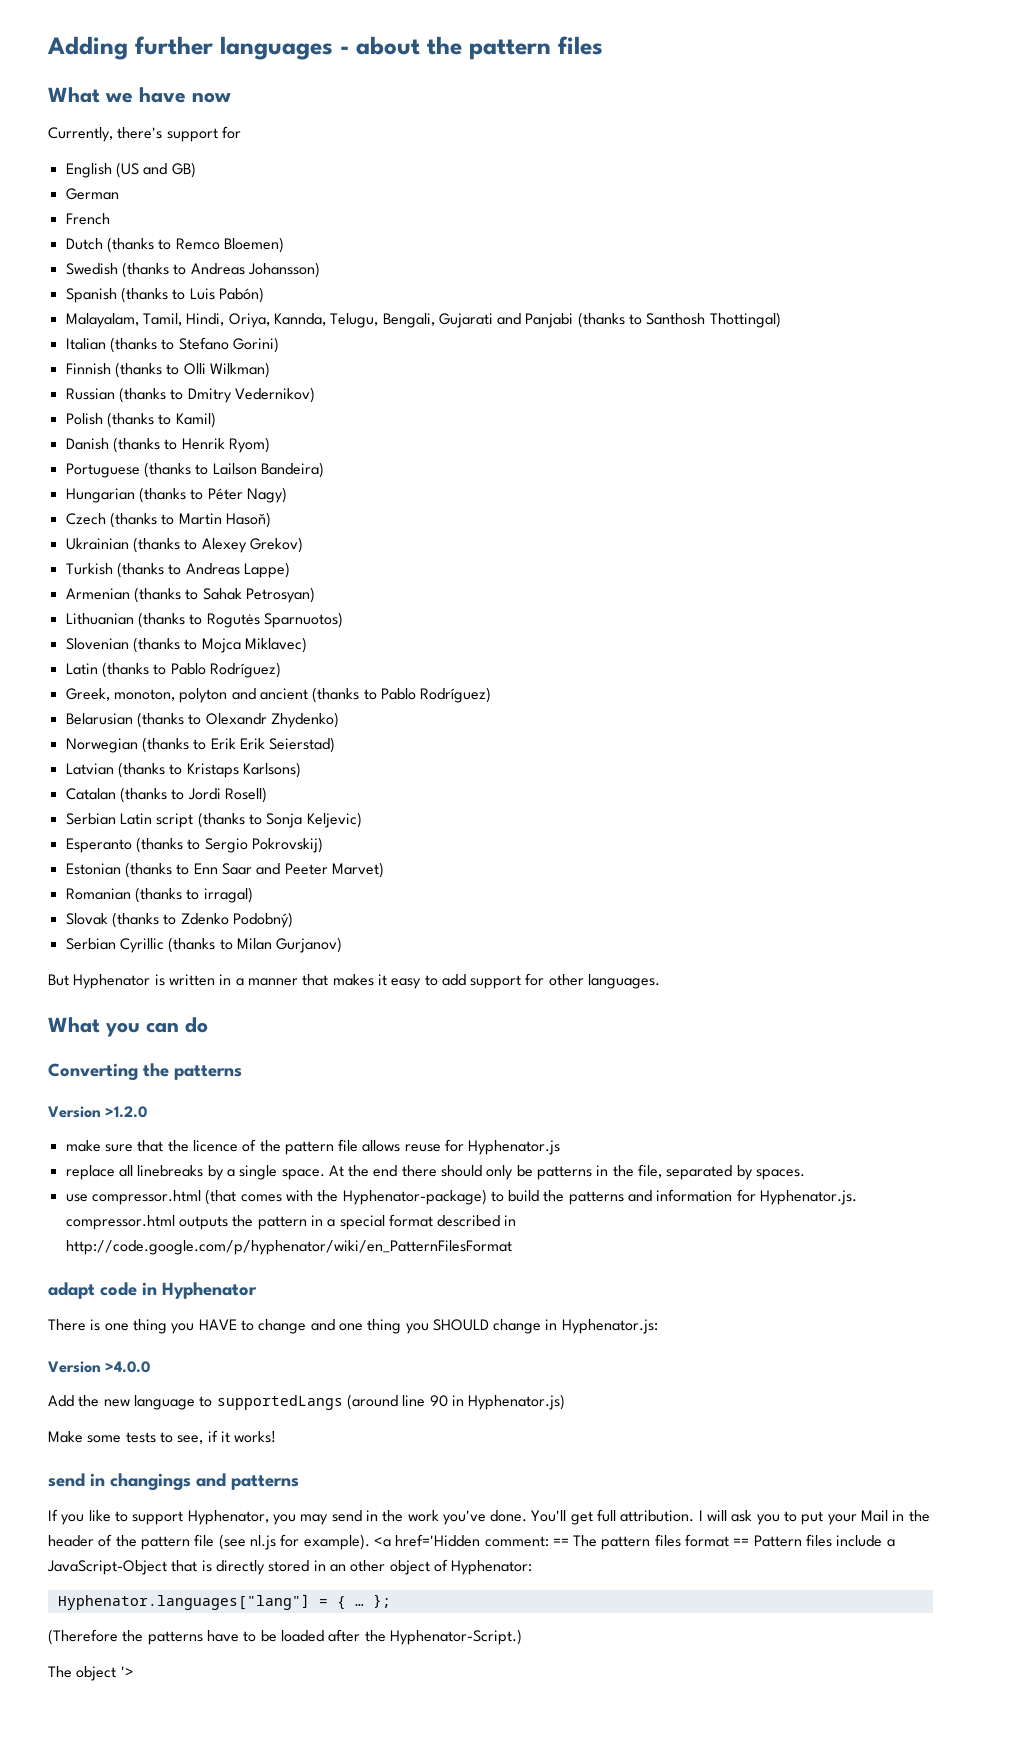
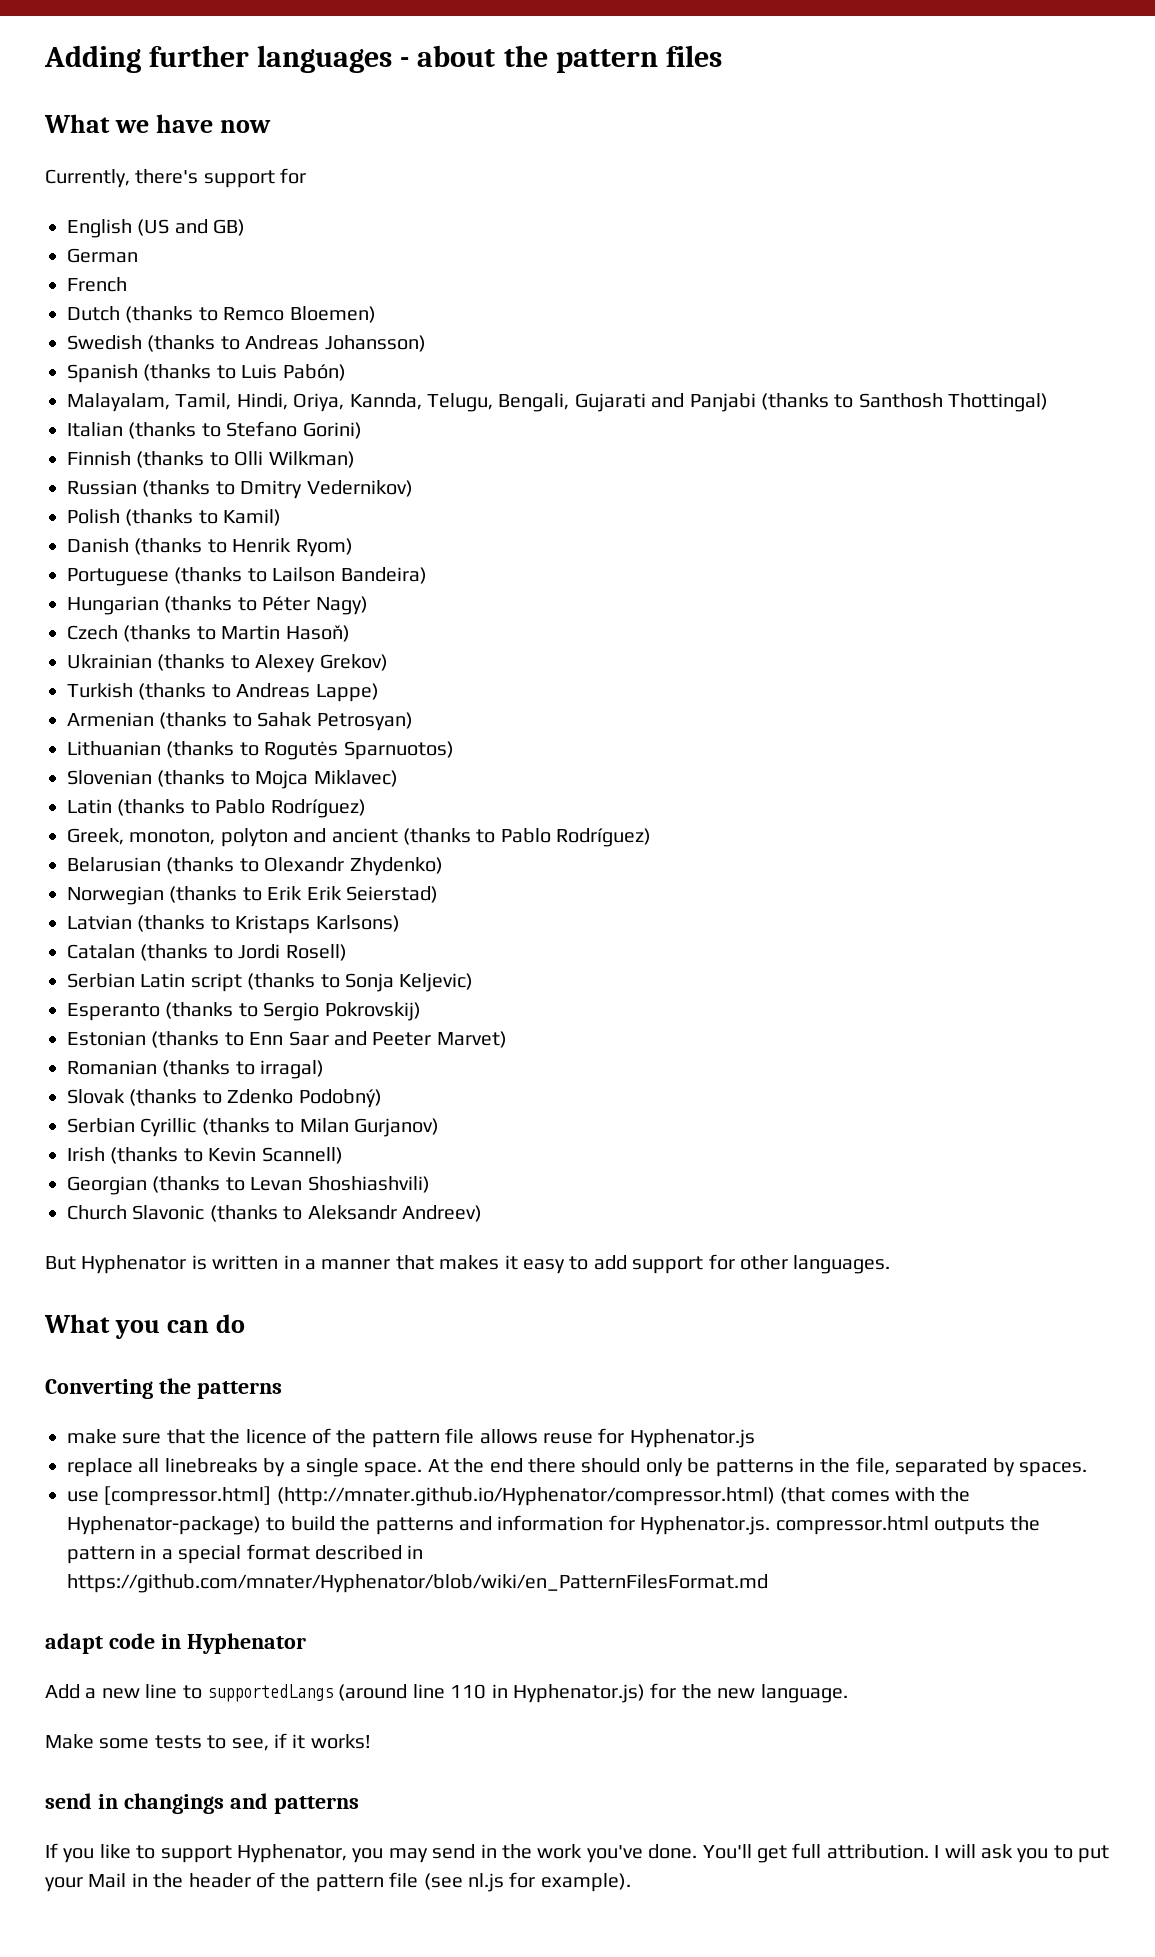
(343, 945) none -> [67,1147,343,1164] [67,1176,430,1195] [67,1205,482,1222] // Irish (thanks to Kevin Scannell) // Georgian (thanks to Levan Shoshiashvili) // Church Slavonic (thanks to Aleksandr Andreev)
[48,1106,148,1118] // Version >1.2.0 -> (282, 1390) none
[91,1190,201,1205] compressor.html -> [104,1486,775,1506] [compressor.html] (http://mnater.github.io/Hyphenator/compressor.html)
[65,1240,512,1255] http://code.google.com/p/hyphenator/wiki/en_PatternFilesFormat -> [67,1574,768,1593] https://github.com/mnater/Hyphenator/blob/wiki/en_PatternFilesFormat.md
[48,1319,658,1334] [48,1361,151,1373] [48,1395,195,1410] There is one thing you HAVE to change and one thing you SHOULD change in Hyphenator.js: // Version >4.0.0 // Add the new language -> [45,1684,178,1699] Add a new line
[429,1395,448,1407] 90 -> [450,1684,487,1699] 110
(566, 1402) none -> [650,1683,848,1703] for the new language.
[373,1534,895,1550] [47,1559,533,1575] [57,1594,391,1610] [48,1629,522,1645] [48,1666,134,1681] <a href='Hidden comment: == The pattern files format == Pattern files include a JavaScript-Object that is directly stored in an other object of Hyphenator: // Hyphenator.languages["lang"] = { … }; // (Therefore the patterns have to be loaded after the Hyphenator-Script.) // The object '> -> (631, 1882) none

